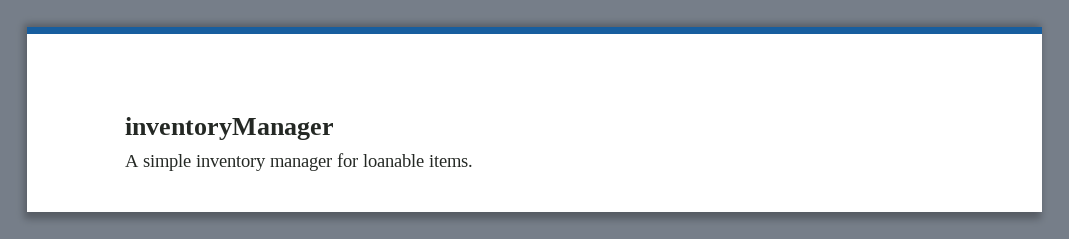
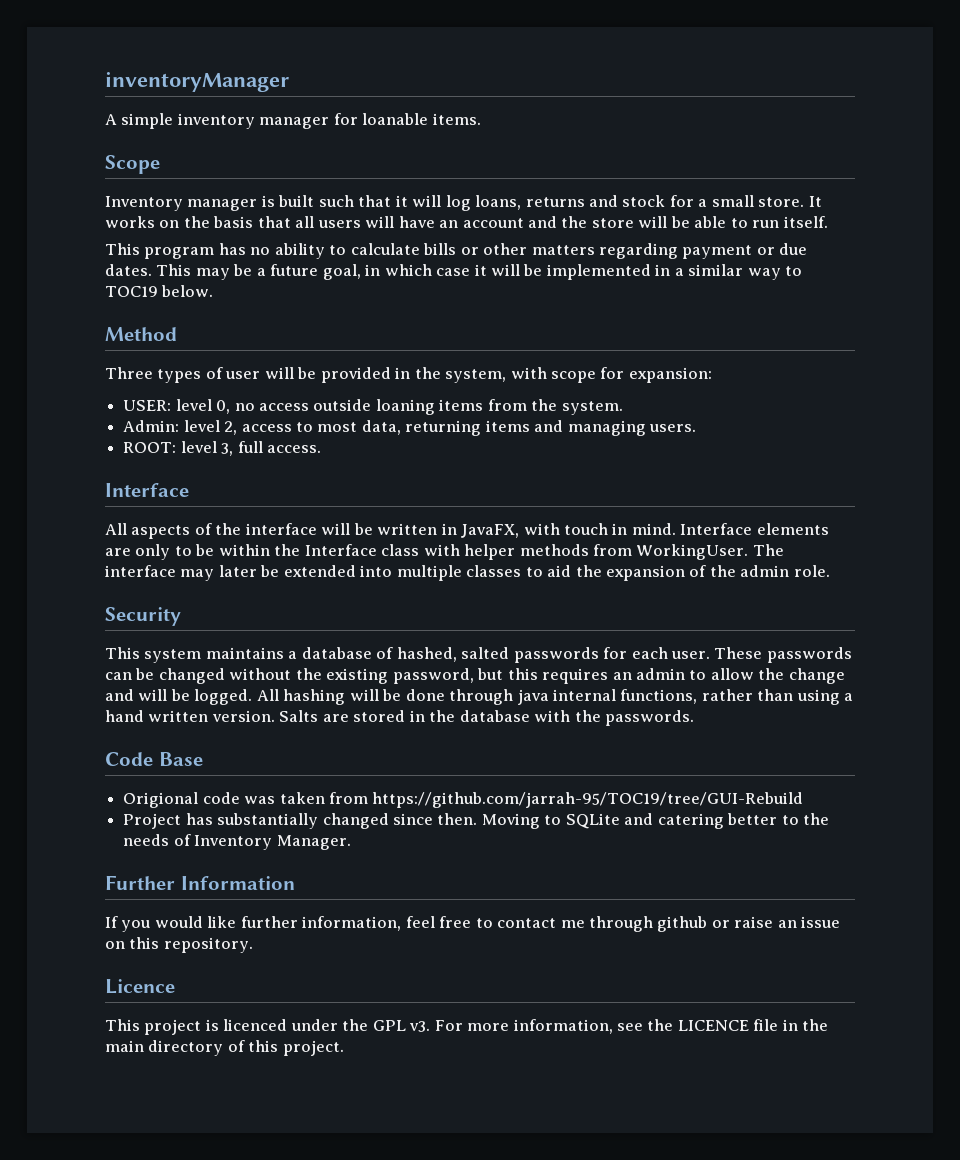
(473, 161) none -> [105,155,160,174] [105,195,822,211] [105,216,828,228] [105,243,808,259] [105,264,803,280] [105,285,214,297] [105,327,177,341] [105,367,712,383] [123,399,623,415] [123,420,697,436] [123,441,321,456] [105,483,189,497] [105,523,829,539] [105,544,784,560] [105,565,830,581] [105,607,181,626] [105,647,852,663] [105,668,845,684] [105,689,854,705] [105,710,695,726] [105,752,203,766] [123,792,804,808] [123,813,830,829] [123,834,351,850] [105,875,295,890] [105,916,841,932] [105,937,253,953] [105,979,175,994] [105,1019,829,1035] [105,1040,344,1056] // Scope // Inventory manager is built such that it will log loans, returns and stock for a small store. It works on the basis that all users will have an account and the store will be able to run itself. // This program has no ability to calculate bills or other matters regarding payment or due dates. This may be a future goal, in which case it will be implemented in a similar way to TOC19 below. // Method // Three types of user will be provided in the system, with scope for expansion: // USER: level 0, no access outside loaning items from the system. // Admin: level 2, access to most data, returning items and managing users. // ROOT: level 3, full access. // Interface // All aspects of the interface will be written in JavaFX, with touch in mind. Interface elements are only to be within the Interface class with helper methods from WorkingUser. The interface may later be extended into multiple classes to aid the expansion of the admin role. // Security // This system maintains a database of hashed, salted passwords for each user. These passwords can be changed without the existing password, but this requires an admin to allow the change and will be logged. All hashing will be done through java internal functions, rather than using a hand written version. Salts are stored in the database with the passwords. // Code Base // Origional code was taken from https://github.com/jarrah-95/TOC19/tree/GUI-Rebuild // Project has substantially changed since then. Moving to SQLite and catering better to the needs of Inventory Manager. // Further Information // If you would like further information, feel free to contact me through github or raise an issue on this repository. // Licence // This project is licenced under the GPL v3. For more information, see the LICENCE file in the main directory of this project.

